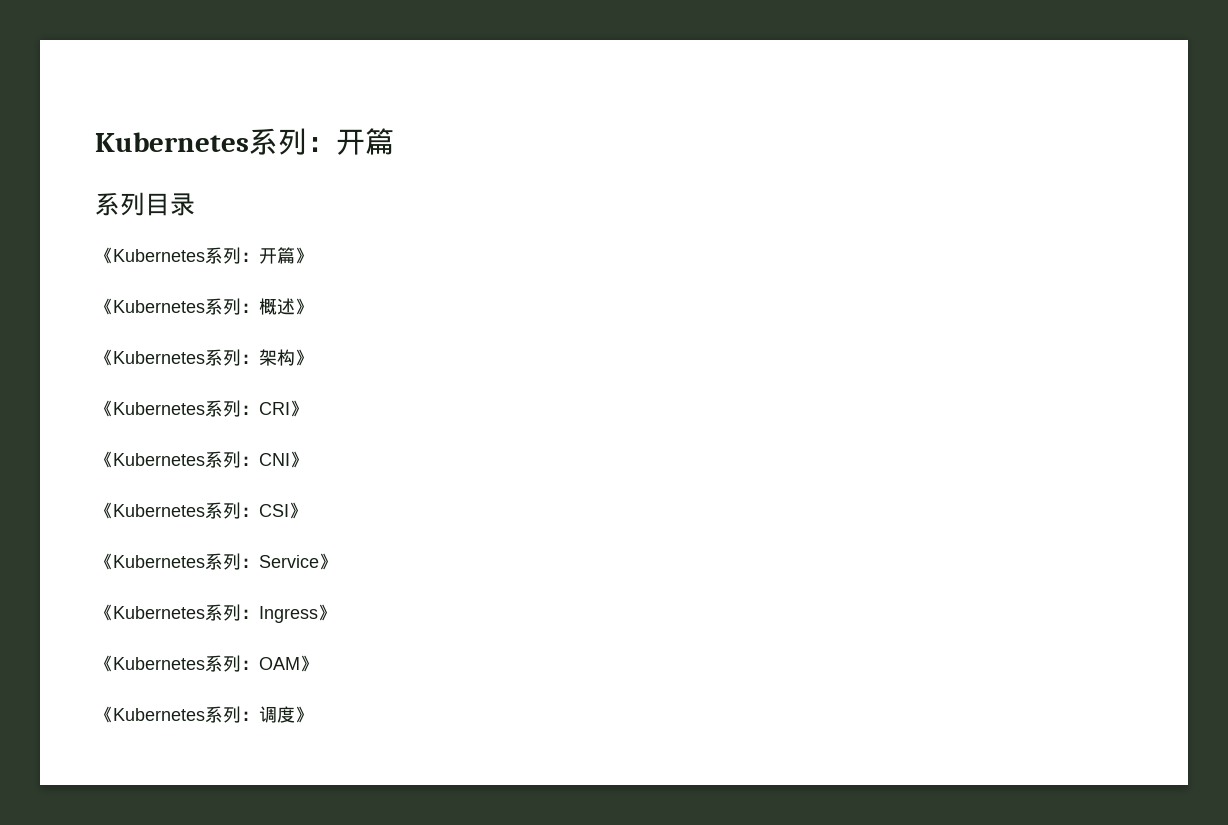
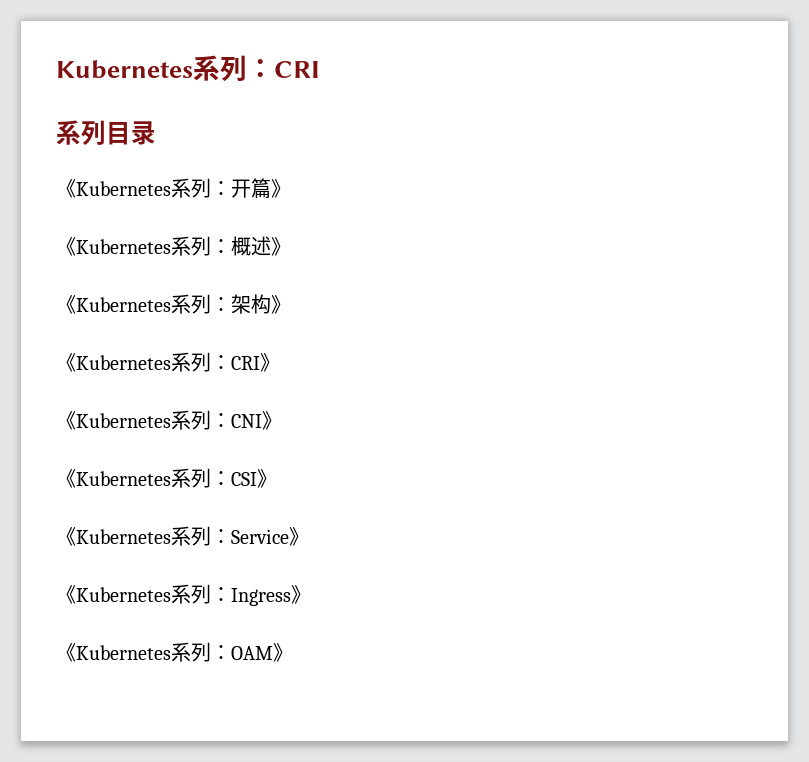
[95,128,394,155] Kubernetes系列：开篇 -> [56,55,320,82] Kubernetes系列：CRI
[95,706,313,723] // 《Kubernetes系列：调度》 -> (293, 652) none

